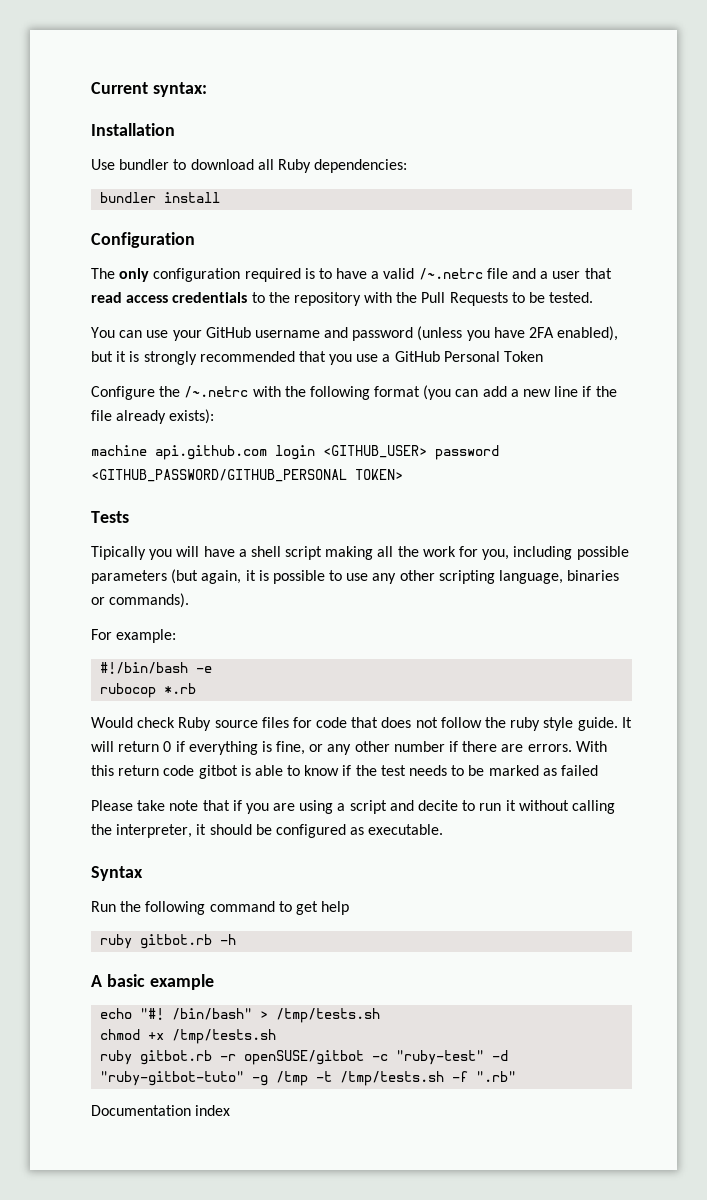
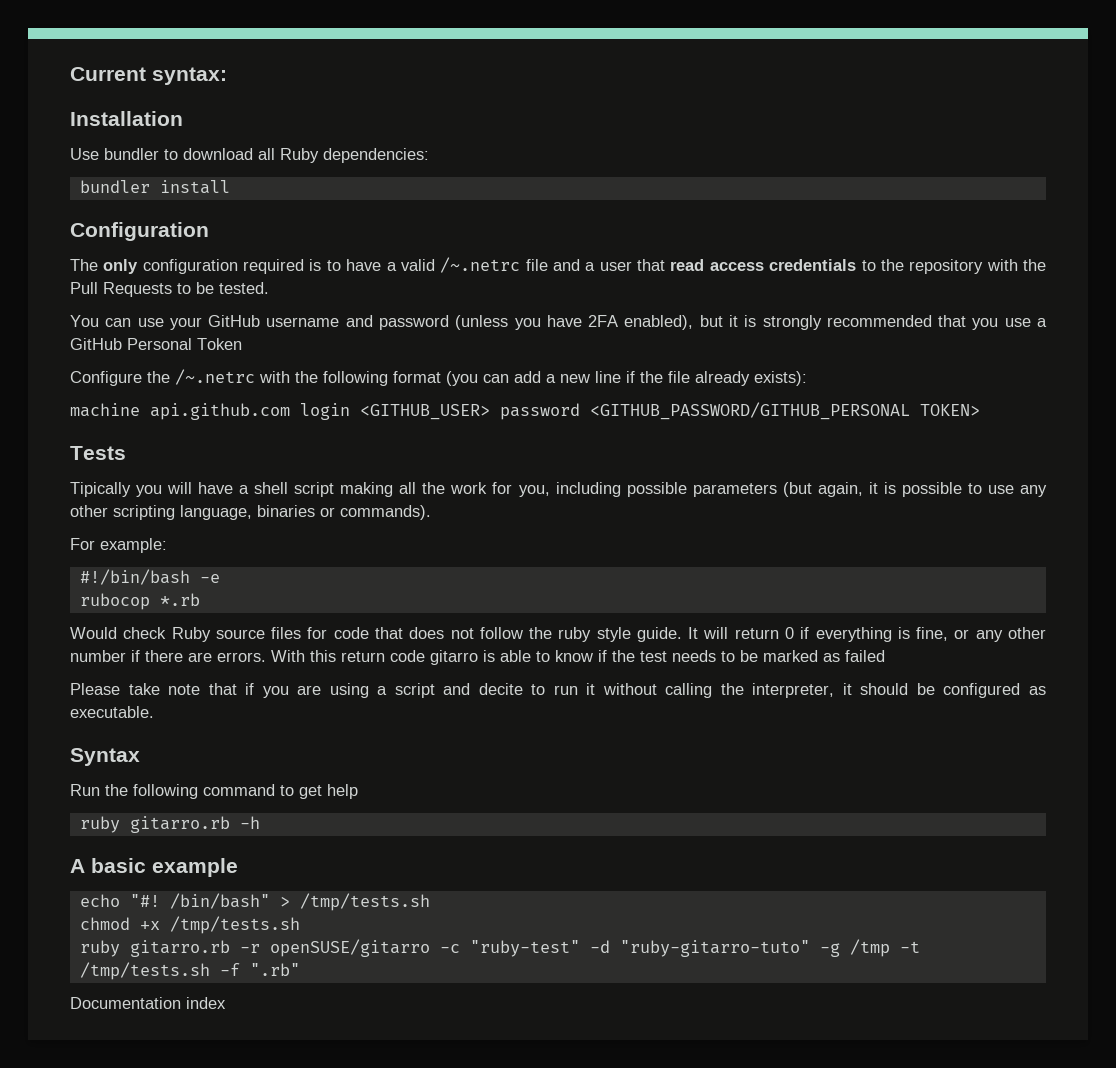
[198,765,238,779] gitbot -> [430,650,478,665] gitarro
[140,934,213,949] gitbot.rb -> [129,816,230,833] gitarro.rb
[140,1050,365,1065] gitbot.rb -r openSUSE/gitbot -> [129,939,430,957] gitarro.rb -r openSUSE/gitarro
[100,1071,245,1086] "ruby-gitbot-tuto" -> [619,940,810,957] "ruby-gitarro-tuto"

